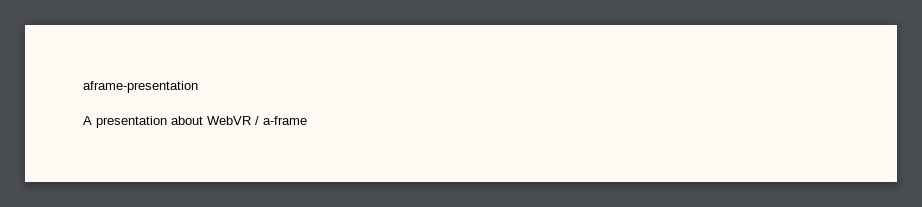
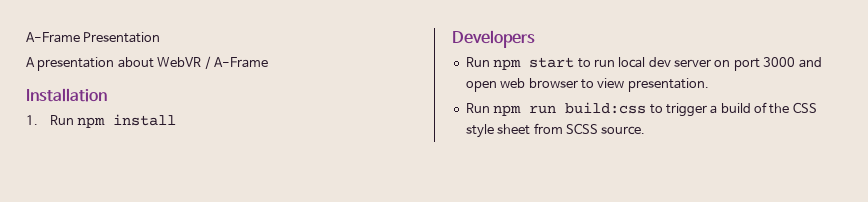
[83,81,198,93] aframe-presentation -> [26,32,161,43] A-Frame Presentation
[263,116,307,125] a-frame -> [213,57,268,68] [26,88,107,102] [26,114,177,128] [452,30,535,48] [465,57,822,71] [465,78,709,92] [465,102,817,117] [465,123,646,138] A-Frame // Installation // 1. Run npm install // Developers // Run npm start to run local dev server on port 3000 and open web browser to view presentation. // Run npm run build:css to trigger a build of the CSS style sheet from SCSS source.

